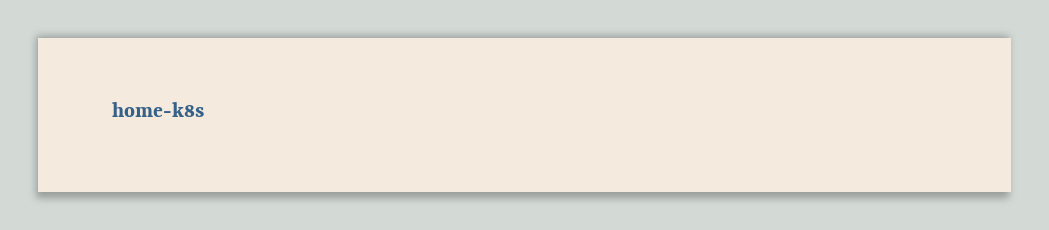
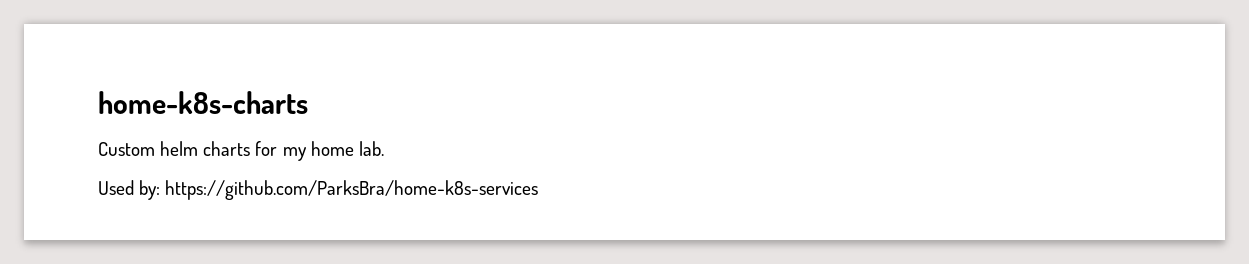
[112,102,204,117] home-k8s -> [98,91,308,114] [98,141,384,161] [98,180,539,200] home-k8s-charts // Custom helm charts for my home lab. // Used by: https://github.com/ParksBra/home-k8s-services

